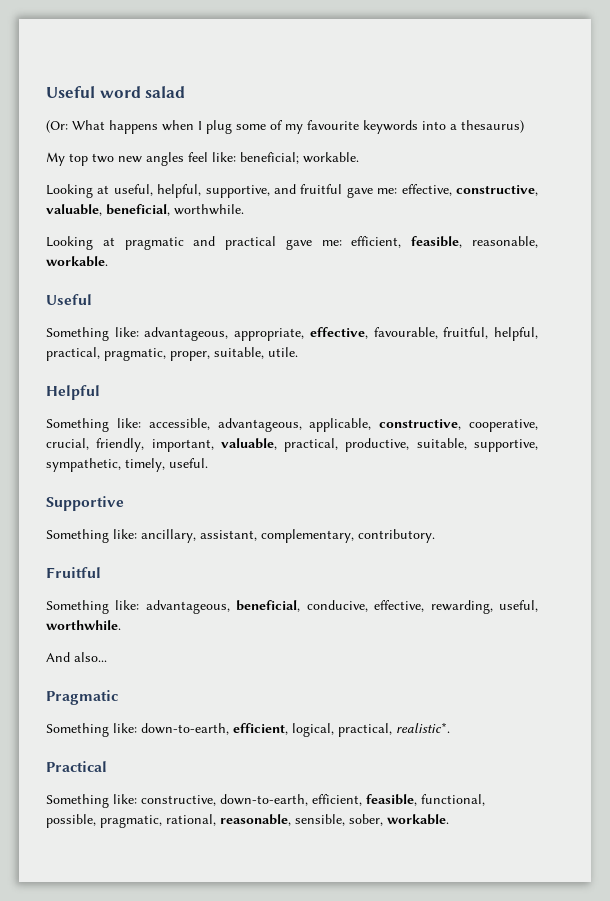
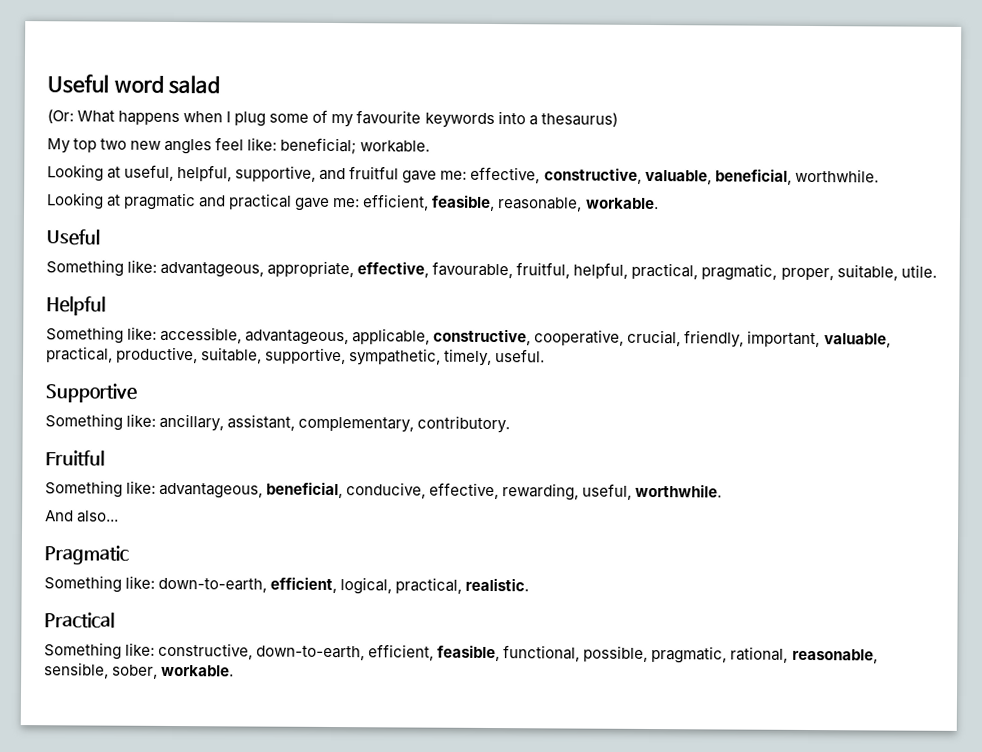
[396,722,450,733] realistic*. -> [465,577,530,592] realistic.

